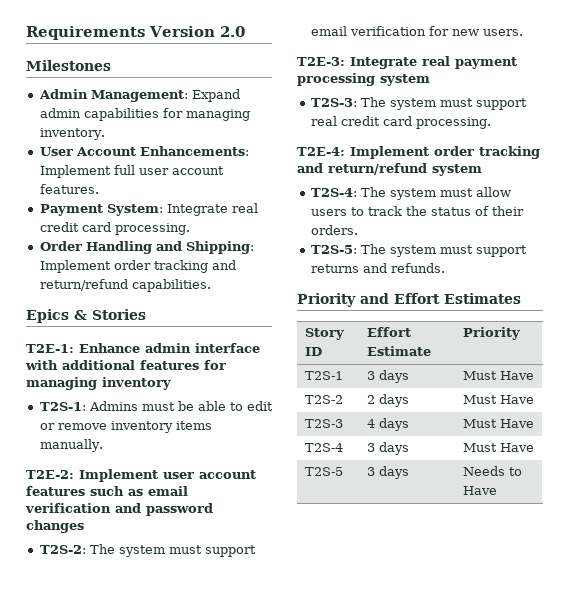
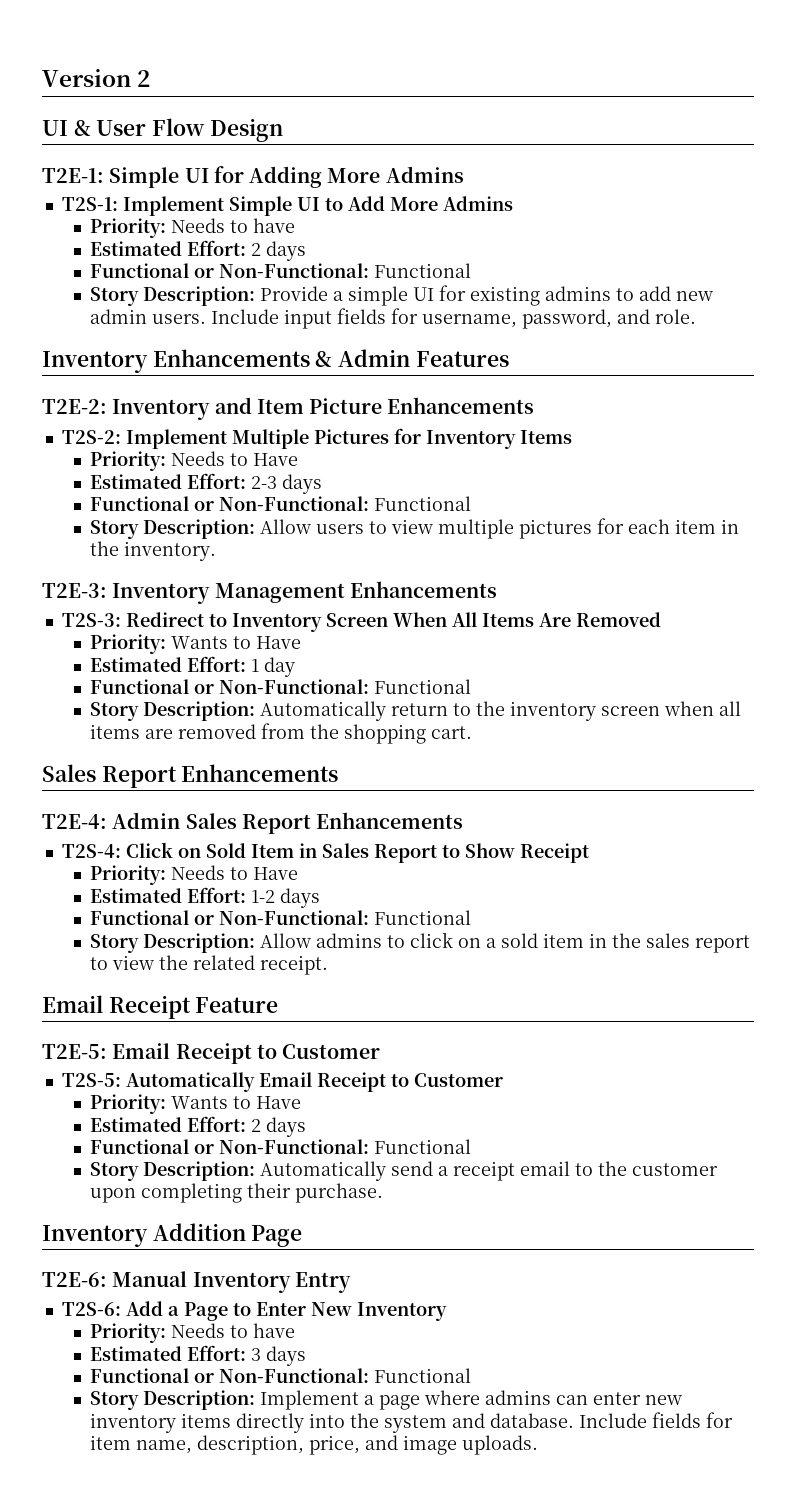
[26,26,245,40] [26,60,111,71] [38,89,240,102] [39,108,250,121] [39,128,105,140] [39,146,249,156] [39,165,224,178] [39,184,99,194] [39,203,258,216] [39,222,190,235] [39,241,254,254] [39,260,236,273] [39,279,211,292] [26,309,146,323] [26,343,260,353] [25,360,226,370] [26,377,171,390] [39,401,273,411] [39,421,212,433] [39,439,103,452] [26,469,256,482] [26,486,188,496] [25,503,213,516] [26,520,84,533] [39,544,256,557] [310,26,523,36] [297,56,517,69] [297,73,430,86] [310,97,527,110] [310,116,491,129] [297,146,540,159] [297,163,482,176] [310,187,511,200] [310,206,524,216] [310,225,358,235] [310,244,527,257] [310,263,445,273] [297,293,521,307] [304,328,344,340] [304,347,322,356] [366,327,411,337] [366,346,431,356] [462,327,520,340] [304,371,343,380] [366,370,409,383] [462,371,534,380] [304,395,343,404] [366,394,409,407] [462,395,534,404] [304,419,343,428] [366,418,409,431] [462,419,534,428] [304,443,343,452] [366,442,409,455] [462,443,534,452] [304,467,343,476] [366,466,409,479] [462,466,522,476] [462,486,497,495] Requirements Version 2.0 // Milestones // Admin Management: Expand admin capabilities for managing inventory. // User Account Enhancements: Implement full user account features. // Payment System: Integrate real credit card processing. // Order Handling and Shipping: Implement order tracking and return/refund capabilities. // Epics & Stories // T2E-1: Enhance admin interface with additional features for managing inventory // T2S-1: Admins must be able to edit or remove inventory items manually. // T2E-2: Implement user account features such as email verification and password changes // T2S-2: The system must support email verification for new users. // T2E-3: Integrate real payment processing system // T2S-3: The system must support real credit card processing. // T2E-4: Implement order tracking and return/refund system // T2S-4: The system must allow users to track the status of their orders. // T2S-5: The system must support returns and refunds. // Priority and Effort Estimates // Story ID | Effort Estimate | Priority // T2S-1 | 3 days | Must Have // T2S-2 | 2 days | Must Have // T2S-3 | 4 days | Must Have // T2S-4 | 3 days | Must Have // T2S-5 | 3 days | Needs to Have -> [42,69,151,87] [42,118,283,142] [42,166,464,188] [61,196,513,216] [90,218,296,238] [90,240,307,261] [90,263,472,278] [90,285,714,306] [90,308,697,329] [42,349,509,373] [42,397,535,420] [61,428,572,449] [90,451,299,471] [90,473,323,494] [90,496,472,511] [90,518,740,539] [90,541,217,561] [42,581,497,604] [61,612,661,632] [90,634,302,654] [90,656,296,677] [90,679,472,694] [90,701,742,721] [90,723,473,744] [42,764,339,788] [42,812,464,834] [61,842,589,863] [90,865,299,885] [90,887,321,908] [90,910,472,925] [90,932,751,953] [90,955,329,975] [42,995,279,1019] [42,1043,381,1064] [61,1072,503,1092] [90,1094,302,1114] [90,1116,307,1137] [90,1139,472,1154] [90,1161,719,1181] [90,1183,384,1203] [42,1223,303,1247] [42,1271,351,1293] [61,1301,447,1321] [90,1323,296,1343] [90,1345,307,1366] [90,1368,472,1383] [90,1390,683,1410] [90,1412,734,1433] [90,1435,539,1455] Version 2 // UI & User Flow Design // T2E-1: Simple UI for Adding More Admins // T2S-1: Implement Simple UI to Add More Admins // Priority: Needs to have // Estimated Effort: 2 days // Functional or Non-Functional: Functional // Story Description: Provide a simple UI for existing admins to add new admin users. Include input fields for username, password, and role. // Inventory Enhancements & Admin Features // T2E-2: Inventory and Item Picture Enhancements // T2S-2: Implement Multiple Pictures for Inventory Items // Priority: Needs to Have // Estimated Effort: 2-3 days // Functional or Non-Functional: Functional // Story Description: Allow users to view multiple pictures for each item in the inventory. // T2E-3: Inventory Management Enhancements // T2S-3: Redirect to Inventory Screen When All Items Are Removed // Priority: Wants to Have // Estimated Effort: 1 day // Functional or Non-Functional: Functional // Story Description: Automatically return to the inventory screen when all items are removed from the shopping cart. // Sales Report Enhancements // T2E-4: Admin Sales Report Enhancements // T2S-4: Click on Sold Item in Sales Report to Show Receipt // Priority: Needs to Have // Estimated Effort: 1-2 days // Functional or Non-Functional: Functional // Story Description: Allow admins to click on a sold item in the sales report to view the related receipt. // Email Receipt Feature // T2E-5: Email Receipt to Customer // T2S-5: Automatically Email Receipt to Customer // Priority: Wants to Have // Estimated Effort: 2 days // Functional or Non-Functional: Functional // Story Description: Automatically send a receipt email to the customer upon completing their purchase. // Inventory Addition Page // T2E-6: Manual Inventory Entry // T2S-6: Add a Page to Enter New Inventory // Priority: Needs to have // Estimated Effort: 3 days // Functional or Non-Functional: Functional // Story Description: Implement a page where admins can enter new inventory items directly into the system and database. Include fields for item name, description, price, and image uploads.

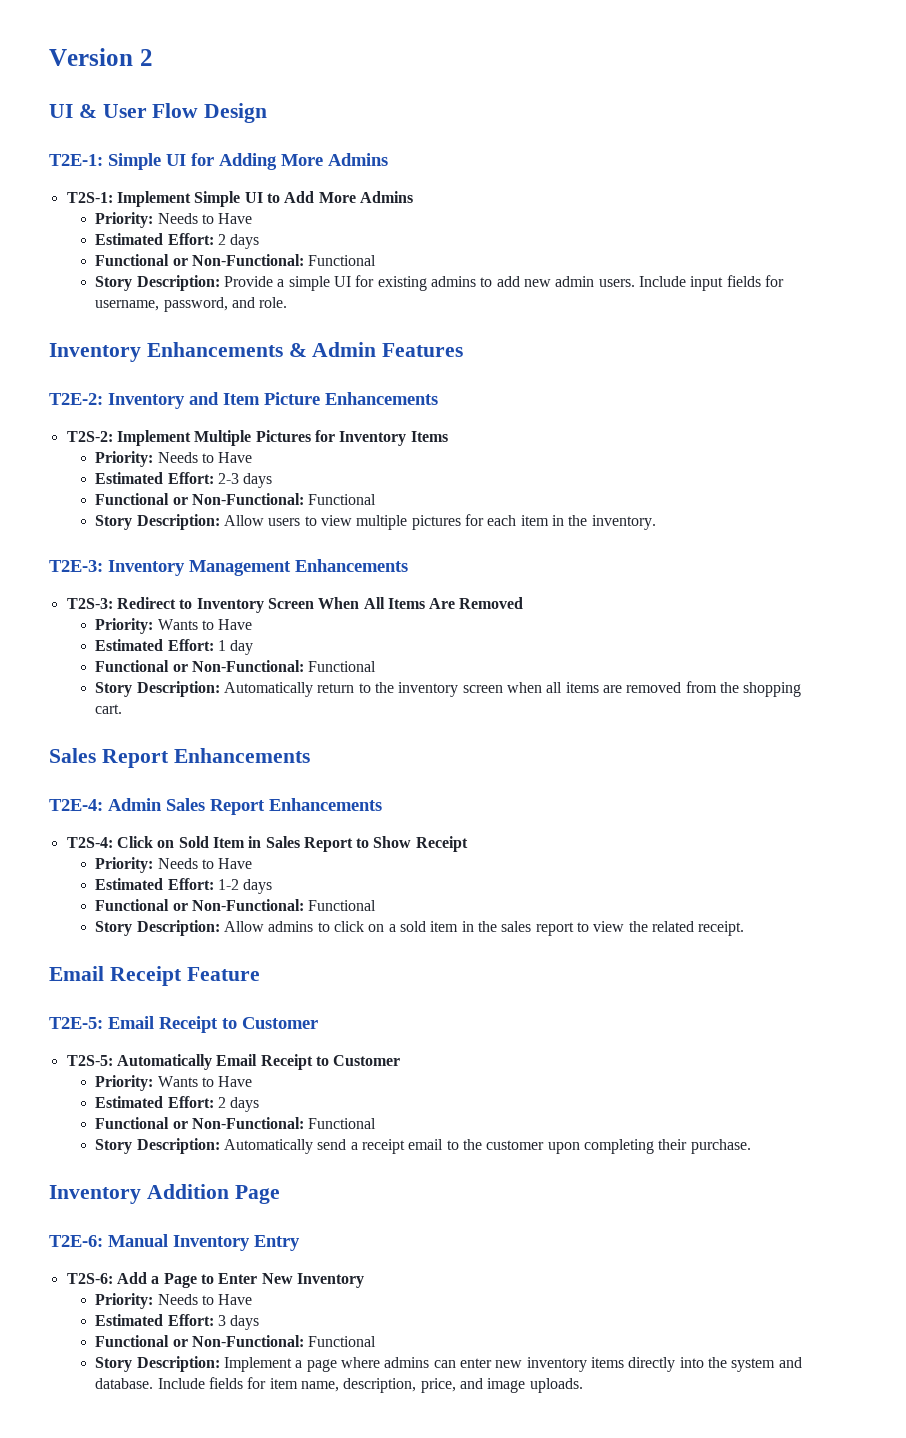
[253,218,296,233] have -> [218,213,253,224] Have
[253,1323,296,1338] have -> [218,1294,253,1305] Have

